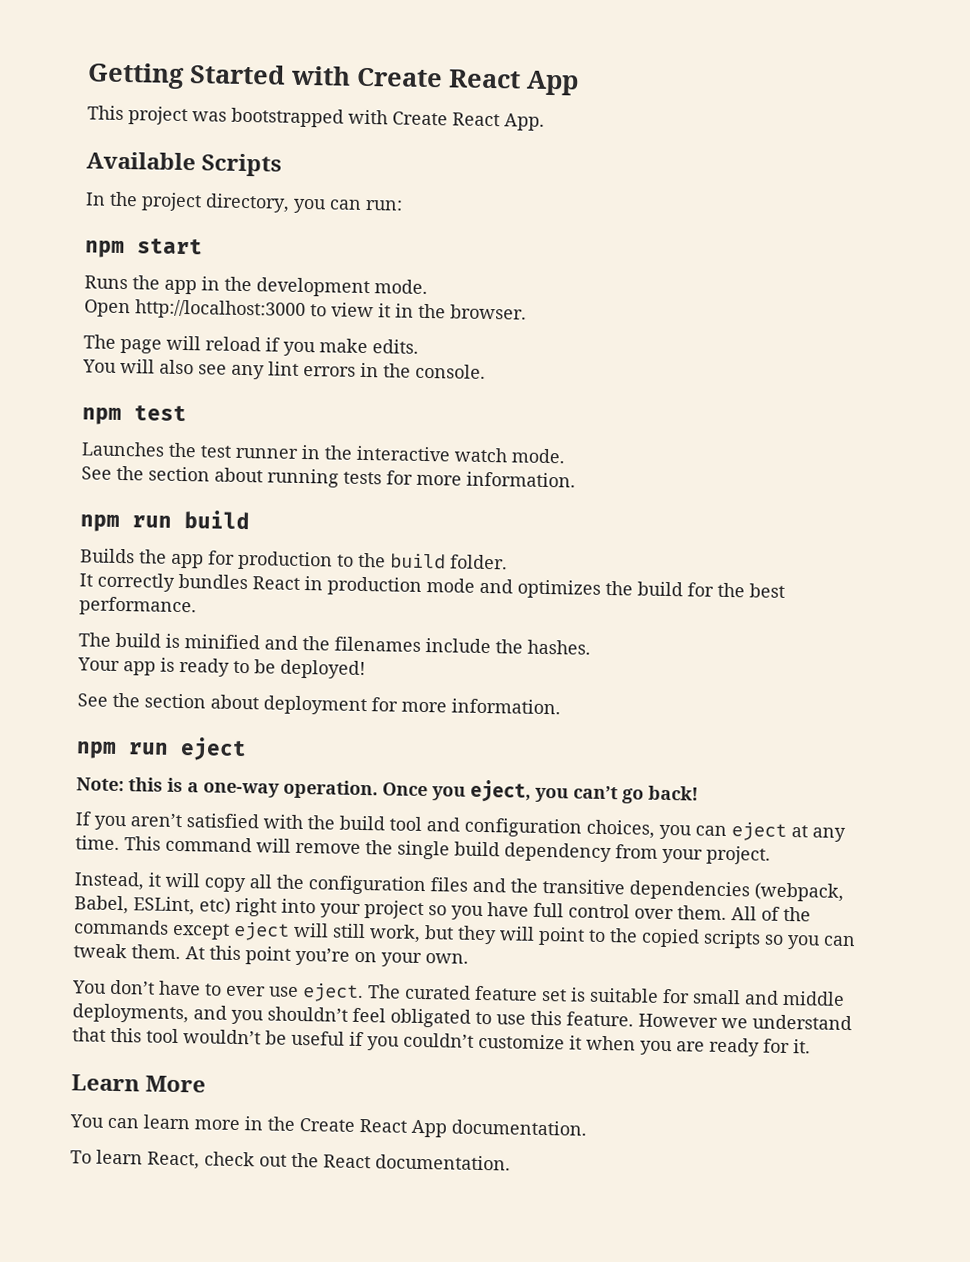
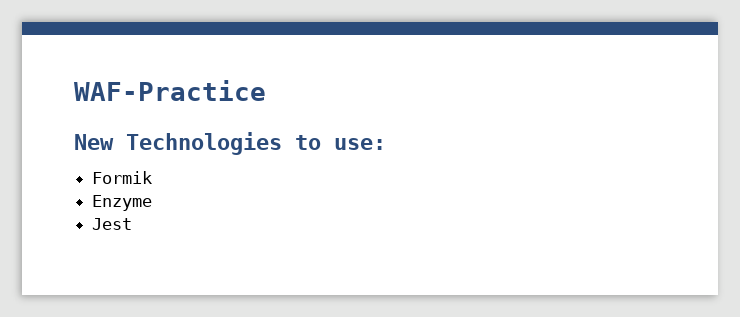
[87,62,579,96] [87,105,545,131] [86,151,283,177] [85,191,403,214] [85,238,203,259] [84,275,428,298] [84,299,527,321] [83,334,419,357] [82,358,486,380] [82,405,187,426] [81,441,565,464] [81,465,576,488] [80,510,250,532] [80,548,508,571] [79,572,785,599] [79,596,197,617] [78,632,591,655] [77,657,366,680] [77,692,561,716] [76,737,247,762] [76,777,699,804] [75,811,846,842] [75,835,771,865] [74,871,844,902] [74,895,811,922] [73,919,856,950] [73,943,469,968] [72,979,845,1006] [72,1003,852,1031] [72,1027,811,1057] [71,1074,207,1093] [69,1114,587,1138] [70,1149,511,1171] Getting Started with Create React App // This project was bootstrapped with Create React App. // Available Scripts // In the project directory, you can run: // npm start // Runs the app in the development mode. // Open http://localhost:3000 to view it in the browser. // The page will reload if you make edits. // You will also see any lint errors in the console. // npm test // Launches the test runner in the interactive watch mode. // See the section about running tests for more information. // npm run build // Builds the app for production to the build folder. // It correctly bundles React in production mode and optimizes the build for the best performance. // The build is minified and the filenames include the hashes. // Your app is ready to be deployed! // See the section about deployment for more information. // npm run eject // Note: this is a one-way operation. Once you eject, you can’t go back! // If you aren’t satisfied with the build tool and configuration choices, you can eject at any time. This command will remove the single build dependency from your project. // Instead, it will copy all the configuration files and the transitive dependencies (webpack, Babel, ESLint, etc) right into your project so you have full control over them. All of the commands except eject will still work, but they will point to the copied scripts so you can tweak them. At this point you’re on your own. // You don’t have to ever use eject. The curated feature set is suitable for small and middle deployments, and you shouldn’t feel obligated to use this feature. However we understand that this tool wouldn’t be useful if you couldn’t customize it when you are ready for it. // Learn More // You can learn more in the Create React App documentation. // To learn React, check out the React documentation. -> [74,80,266,101] [74,132,386,155] [92,171,153,184] [92,195,153,211] [92,218,133,230] WAF-Practice // New Technologies to use: // Formik // Enzyme // Jest

